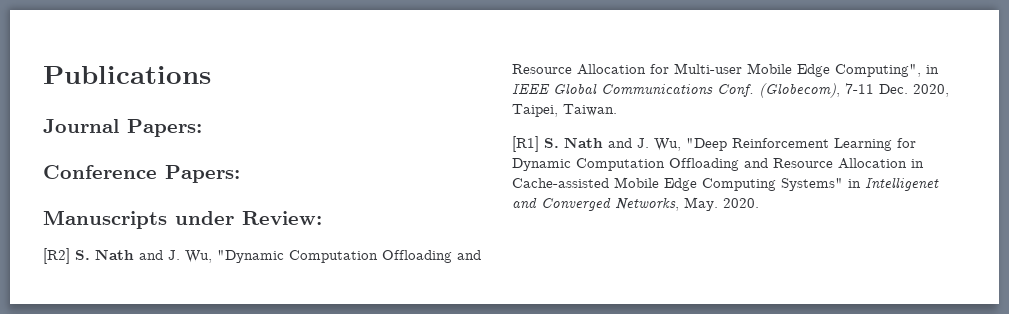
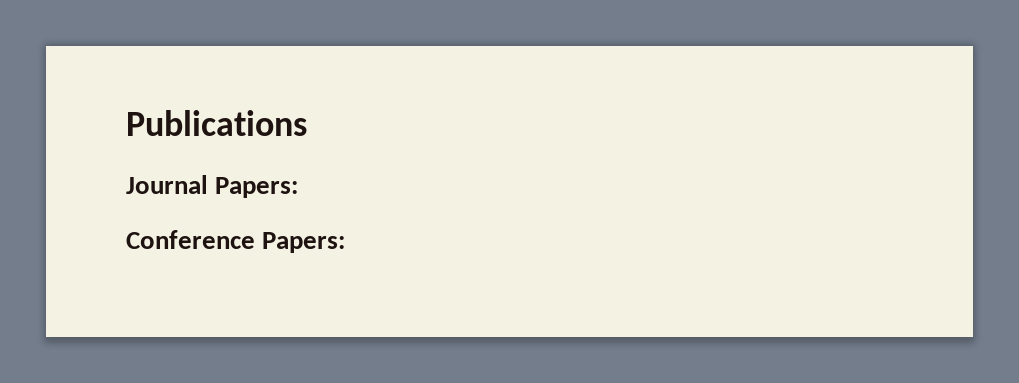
[43,210,322,229] [43,248,481,264] [512,63,939,77] [512,83,949,98] [512,104,617,117] [512,136,916,152] [512,158,924,171] [512,177,939,191] [512,197,759,211] // Manuscripts under Review: // [R2] S. Nath and J. Wu, "Dynamic Computation Offloading and Resource Allocation for Multi-user Mobile Edge Computing", in IEEE Global Communications Conf. (Globecom), 7-11 Dec. 2020, Taipei, Taiwan. // [R1] S. Nath and J. Wu, "Deep Reinforcement Learning for Dynamic Computation Offloading and Resource Allocation in Cache-assisted Mobile Edge Computing Systems" in Intelligenet and Converged Networks, May. 2020. -> (346, 242) none

